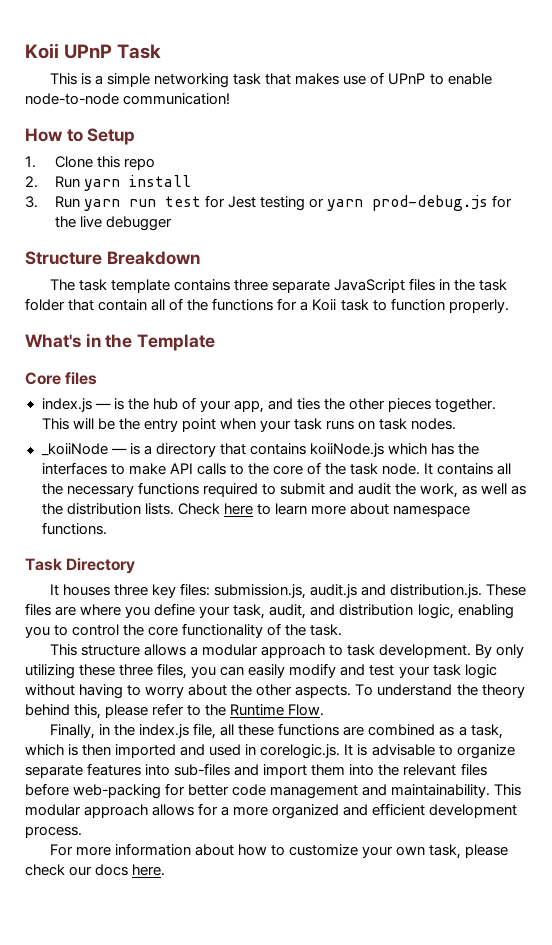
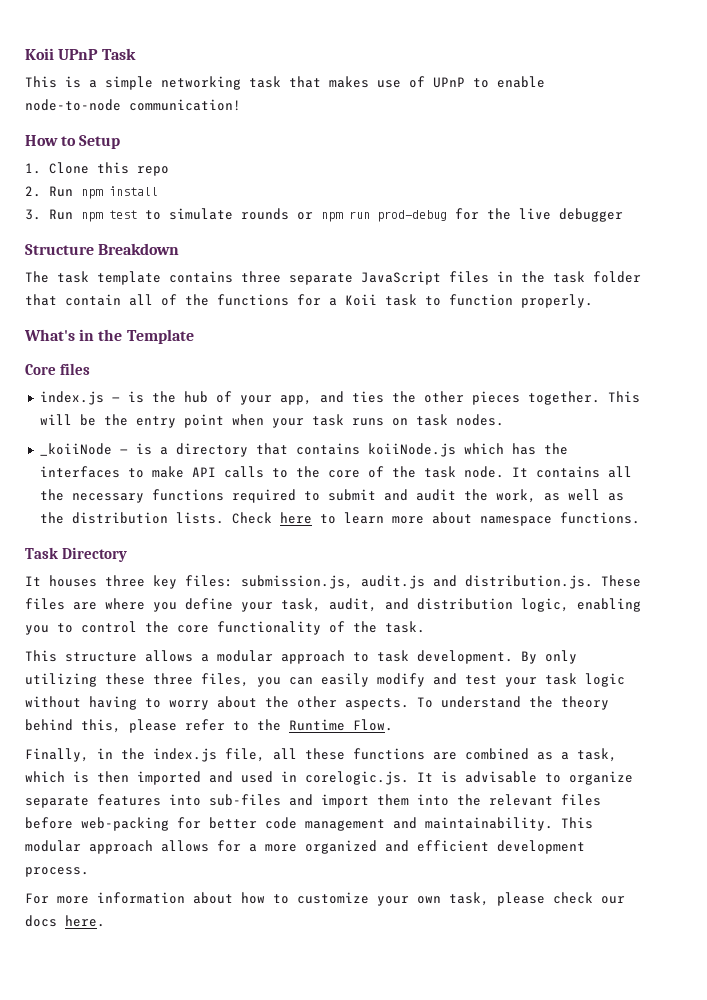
[83,179,120,191] yarn -> [80,189,103,199] npm
[83,195,489,211] yarn run test for Jest testing or yarn prod-debug.js -> [80,208,447,222] npm test to simulate rounds or npm run prod-debug

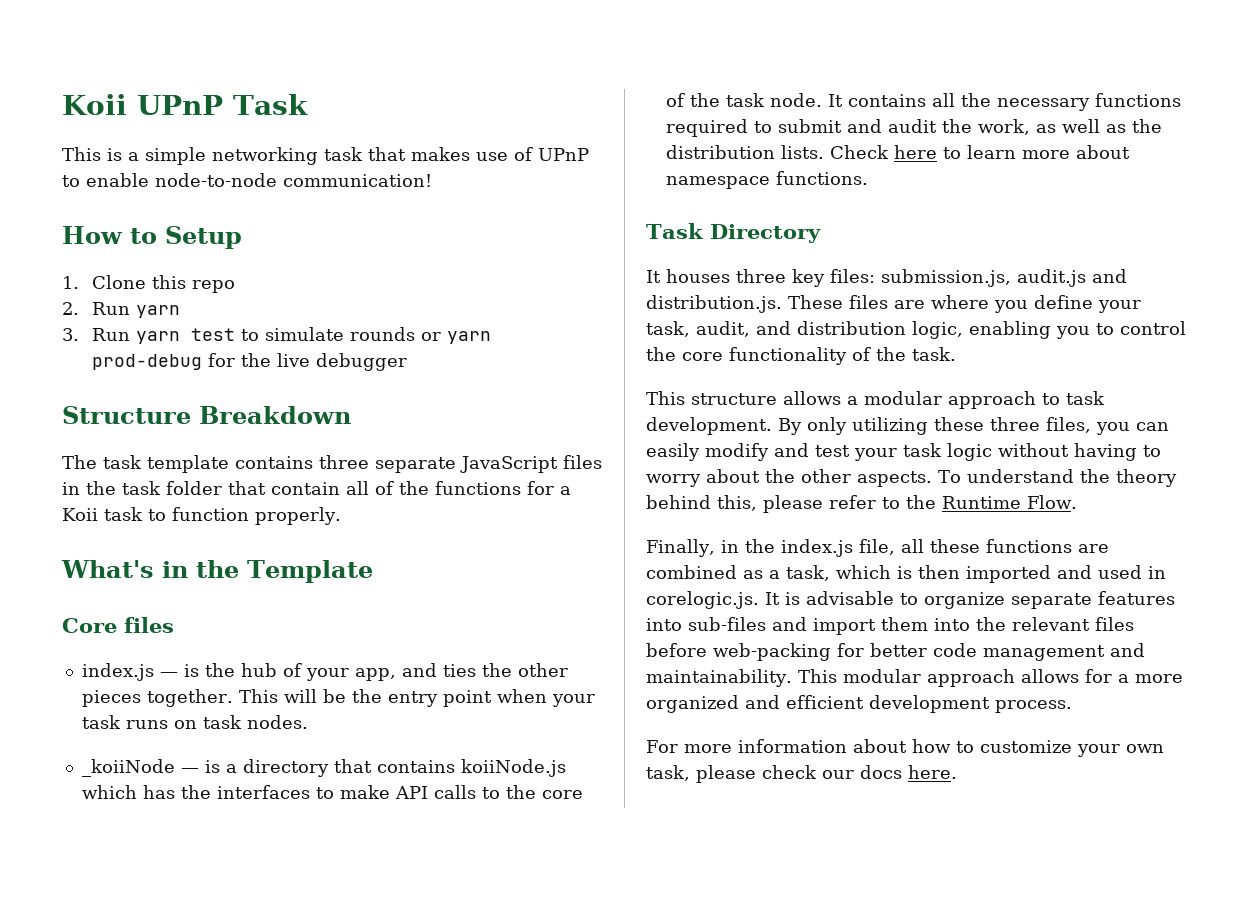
[80,186,158,199] npm install -> [135,305,180,318] yarn
[80,212,103,222] npm -> [135,331,180,344] yarn
[320,211,370,222] npm run -> [446,331,491,344] yarn

